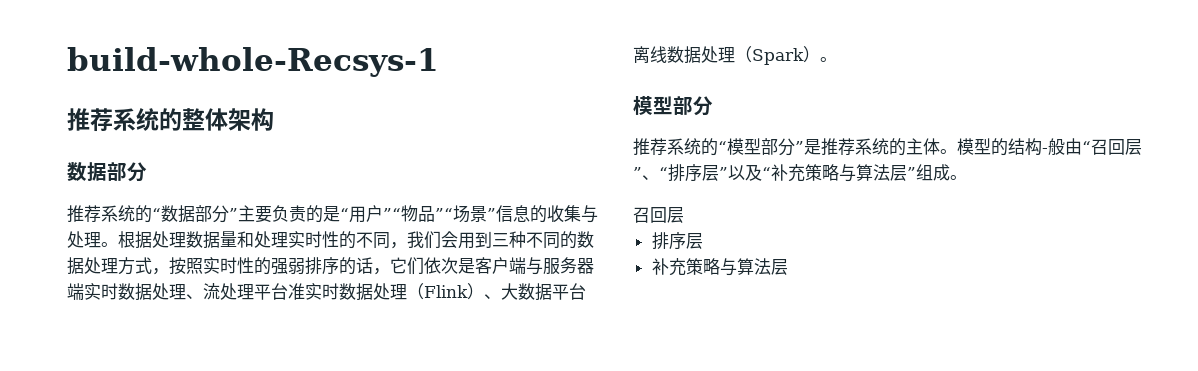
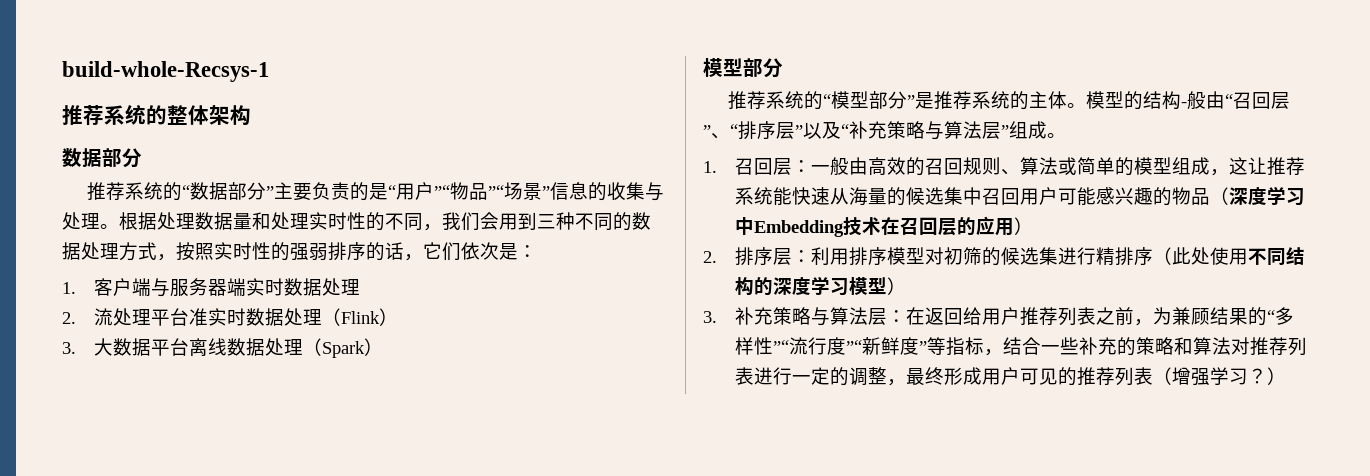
(475, 266) none -> [518,245,537,258] [62,282,76,294] ： // 1.
[186,294,203,299] 、 -> [62,312,76,324] // 2.
[484,294,501,299] 、 -> [62,342,76,354] // 3.
[820,57,837,62] 。 -> (383, 347) none
[633,207,684,223] [651,232,703,250] [651,258,788,276] 召回层 // 排序层 // 补充策略与算法层 -> [703,157,1305,176] [734,186,1305,206] [734,216,1033,237] [703,247,1305,266] [734,276,906,296] [703,307,1294,326] [734,337,1307,356] [734,367,1286,386] 1.召回层：一般由高效的召回规则、算法或简单的模型组成，这让推荐系统能快速从海量的候选集中召回用户可能感兴趣的物品（深度学习中Embedding技术在召回层的应用） // 2.排序层：利用排序模型对初筛的候选集进行精排序（此处使用不同结构的深度学习模型） // 3.补充策略与算法层：在返回给用户推荐列表之前，为兼顾结果的“多样性”“流行度”“新鲜度”等指标，结合一些补充的策略和算法对推荐列表进行一定的调整，最终形成用户可见的推荐列表（增强学习？）

